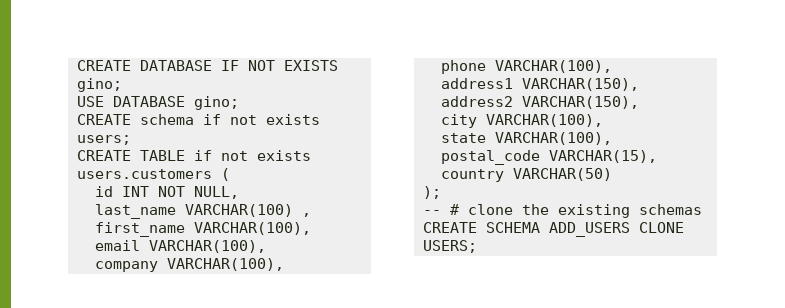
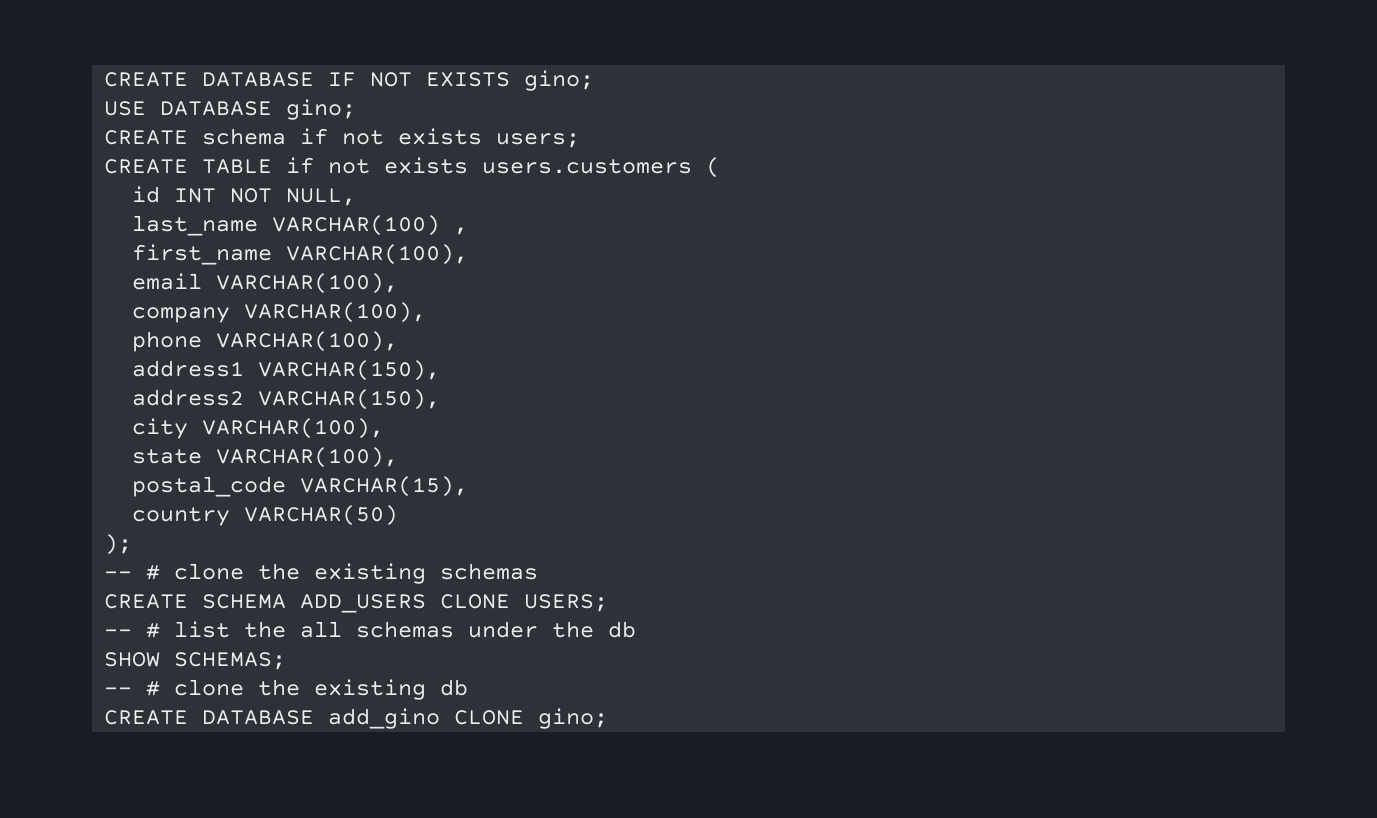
(477, 246) none -> [104,621,637,638] [104,652,287,670] [104,679,469,700] [104,708,609,729] // -- # list the all schemas under the db // SHOW SCHEMAS; // -- # clone the existing db // CREATE DATABASE add_gino CLONE gino;

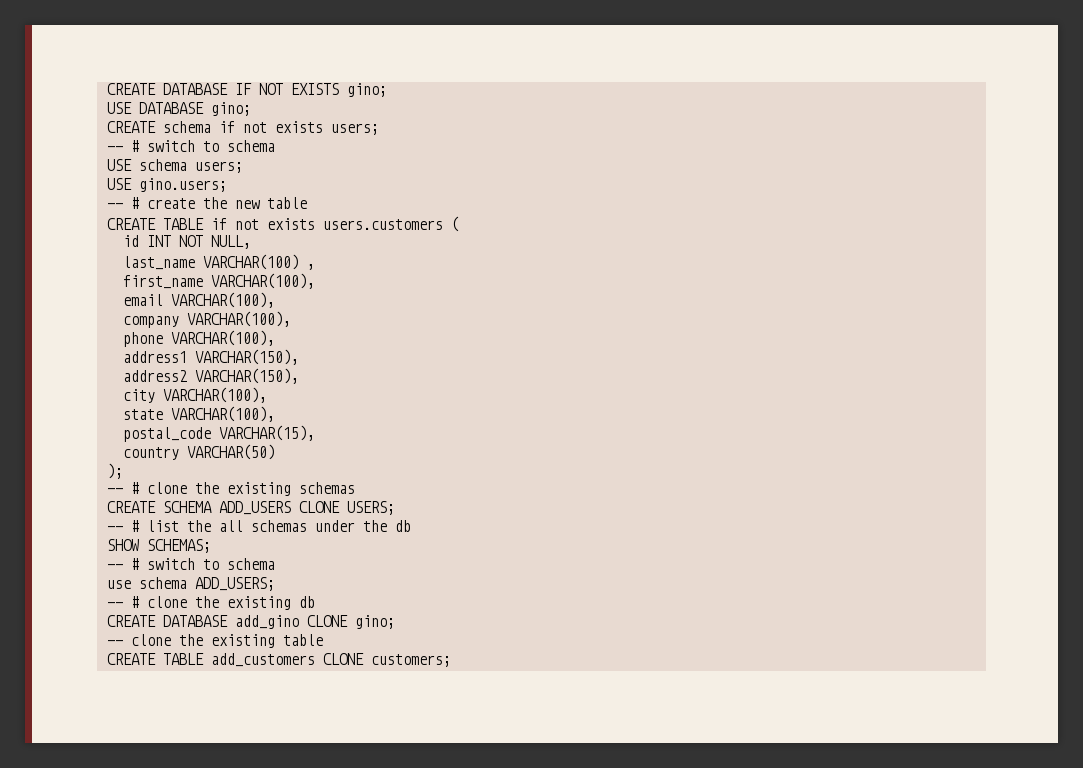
(581, 140) none -> [106,140,275,152] [106,159,243,173] [106,178,227,192] [106,197,307,209] // -- # switch to schema // USE schema users; // USE gino.users; // -- # create the new table
(287, 661) none -> [106,558,275,570] [106,577,275,591] // -- # switch to schema // use schema ADD_USERS;
(609, 718) none -> [106,634,323,648] [106,653,451,667] // -- clone the existing table // CREATE TABLE add_customers CLONE customers;

